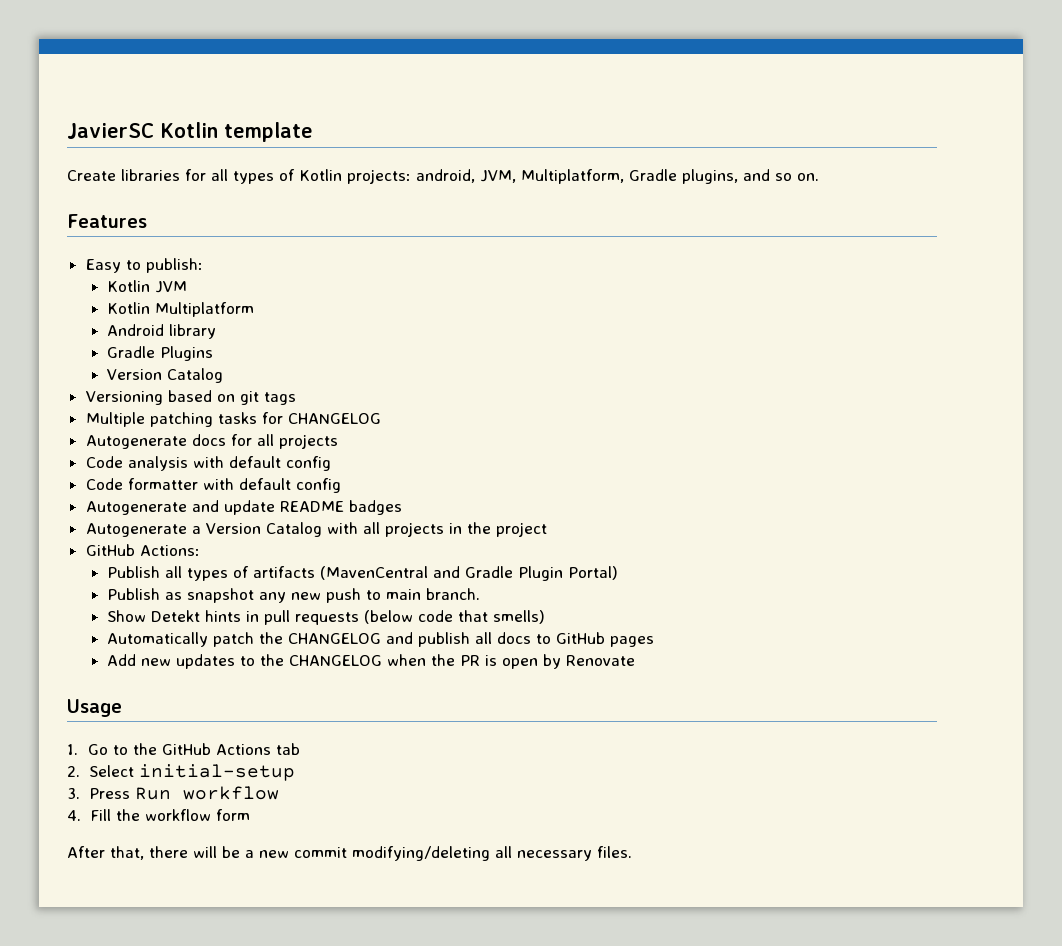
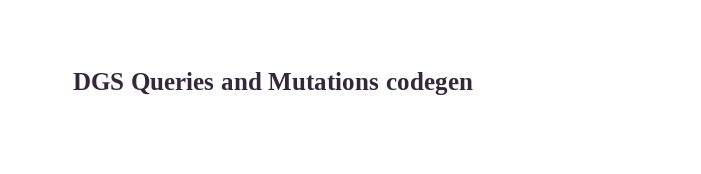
[67,122,313,142] [67,169,819,184] [67,214,147,228] [85,258,203,273] [106,280,187,293] [106,302,254,317] [106,324,216,339] [106,346,213,361] [106,368,223,383] [85,390,296,405] [85,412,381,427] [85,434,338,449] [85,456,331,471] [85,478,341,493] [85,500,402,515] [85,522,547,537] [85,544,200,556] [106,566,618,581] [106,588,480,603] [106,610,545,625] [106,632,654,647] [106,654,635,669] [67,699,122,717] [67,743,301,755] [67,764,295,781] [67,786,279,800] [67,809,250,821] [67,846,632,861] JavierSC Kotlin template // Create libraries for all types of Kotlin projects: android, JVM, Multiplatform, Gradle plugins, and so on. // Features // Easy to publish: // Kotlin JVM // Kotlin Multiplatform // Android library // Gradle Plugins // Version Catalog // Versioning based on git tags // Multiple patching tasks for CHANGELOG // Autogenerate docs for all projects // Code analysis with default config // Code formatter with default config // Autogenerate and update README badges // Autogenerate a Version Catalog with all projects in the project // GitHub Actions: // Publish all types of artifacts (MavenCentral and Gradle Plugin Portal) // Publish as snapshot any new push to main branch. // Show Detekt hints in pull requests (below code that smells) // Automatically patch the CHANGELOG and publish all docs to GitHub pages // Add new updates to the CHANGELOG when the PR is open by Renovate // Usage // 1. Go to the GitHub Actions tab // 2. Select initial-setup // 3. Press Run workflow // 4. Fill the workflow form // After that, there will be a new commit modifying/deleting all necessary files. -> [73,72,473,95] DGS Queries and Mutations codegen

